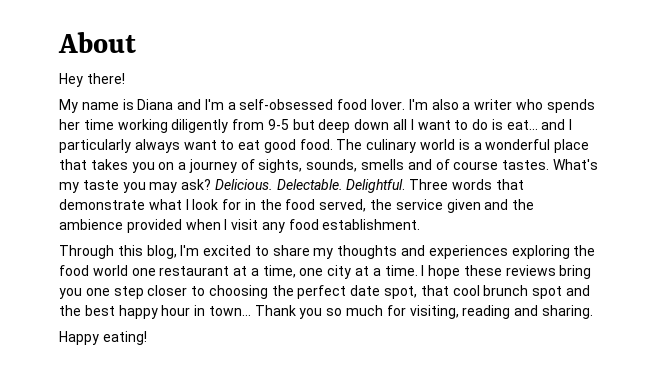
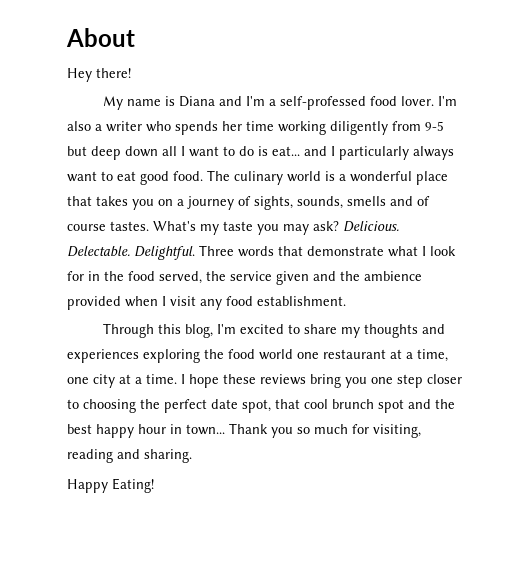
[239,99,334,110] self-obsessed -> [280,96,367,110] self-professed
[102,331,147,345] eating! -> [112,478,154,493] Eating!

